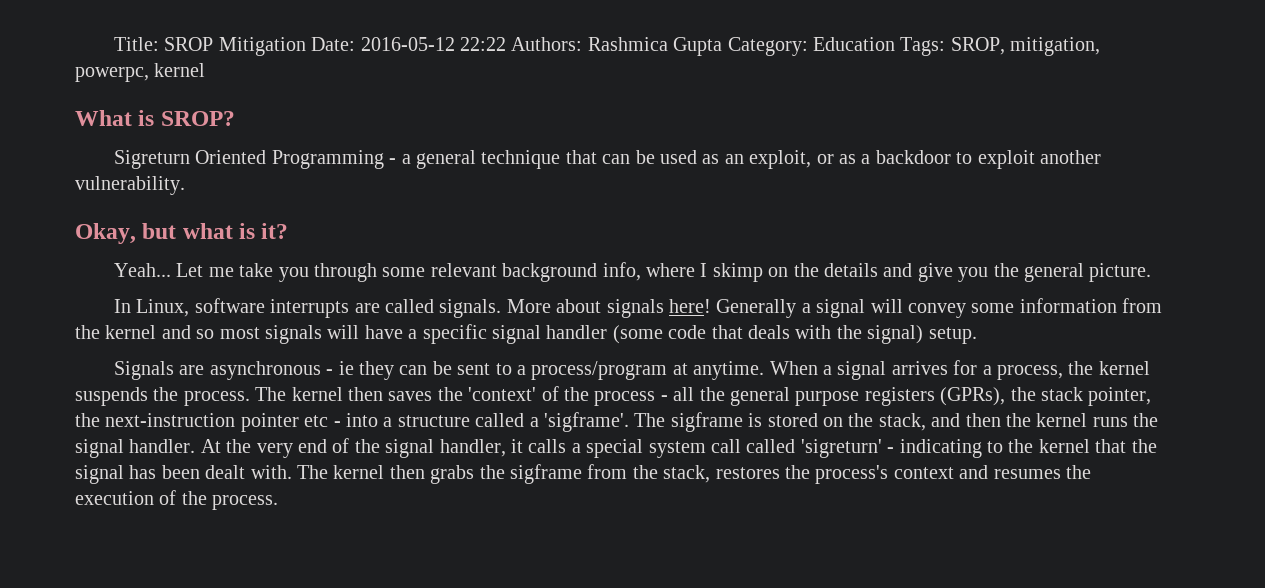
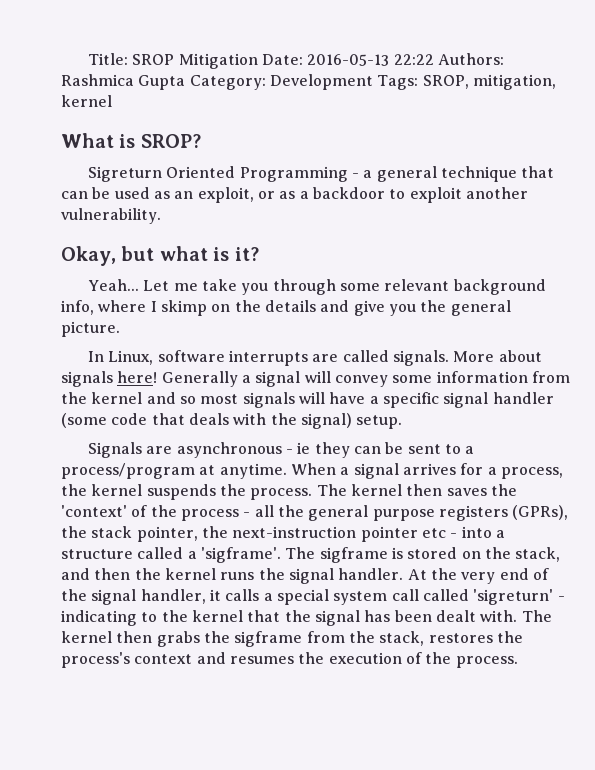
[360,37,455,51] 2016-05-12 -> [307,54,390,66] 2016-05-13
[812,37,895,51] Education -> [269,74,373,90] Development
[75,67,149,82] powerpc, -> (556, 82) none

